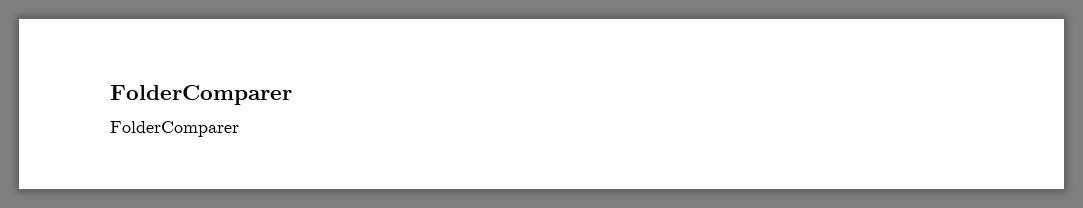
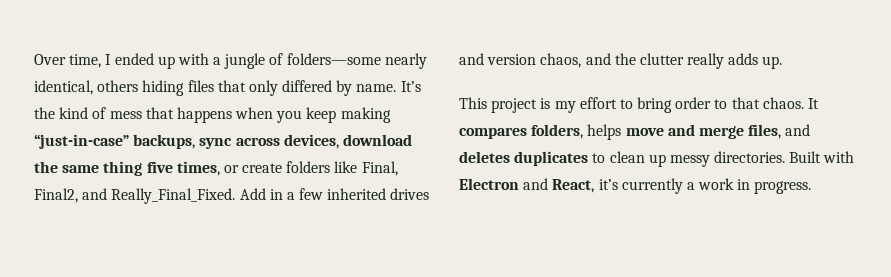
[110,85,292,105] [110,121,239,137] FolderComparer // FolderComparer -> [34,53,427,69] [34,80,421,96] [34,107,391,123] [34,134,412,149] [34,161,398,176] [34,188,430,204] [459,53,783,69] [459,97,820,113] [459,124,811,140] [459,151,855,167] [459,178,812,194] Over time, I ended up with a jungle of folders—some nearly identical, others hiding files that only differed by name. It’s the kind of mess that happens when you keep making “just-in-case” backups, sync across devices, download the same thing five times, or create folders like Final, Final2, and Really_Final_Fixed. Add in a few inherited drives and version chaos, and the clutter really adds up. // This project is my effort to bring order to that chaos. It compares folders, helps move and merge files, and deletes duplicates to clean up messy directories. Built with Electron and React, it’s currently a work in progress.

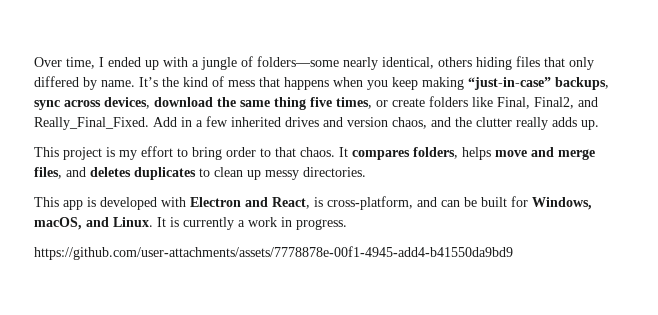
[789,151,855,163] [459,178,618,193] Built with Electron and React, it’s -> [34,196,592,210] [34,217,179,230] // This app is developed with Electron and React, is cross-platform, and can be built for Windows, macOS, and Linux. It is
(812, 187) none -> [34,246,513,260] // https://github.com/user-attachments/assets/7778878e-00f1-4945-add4-b41550da9bd9

